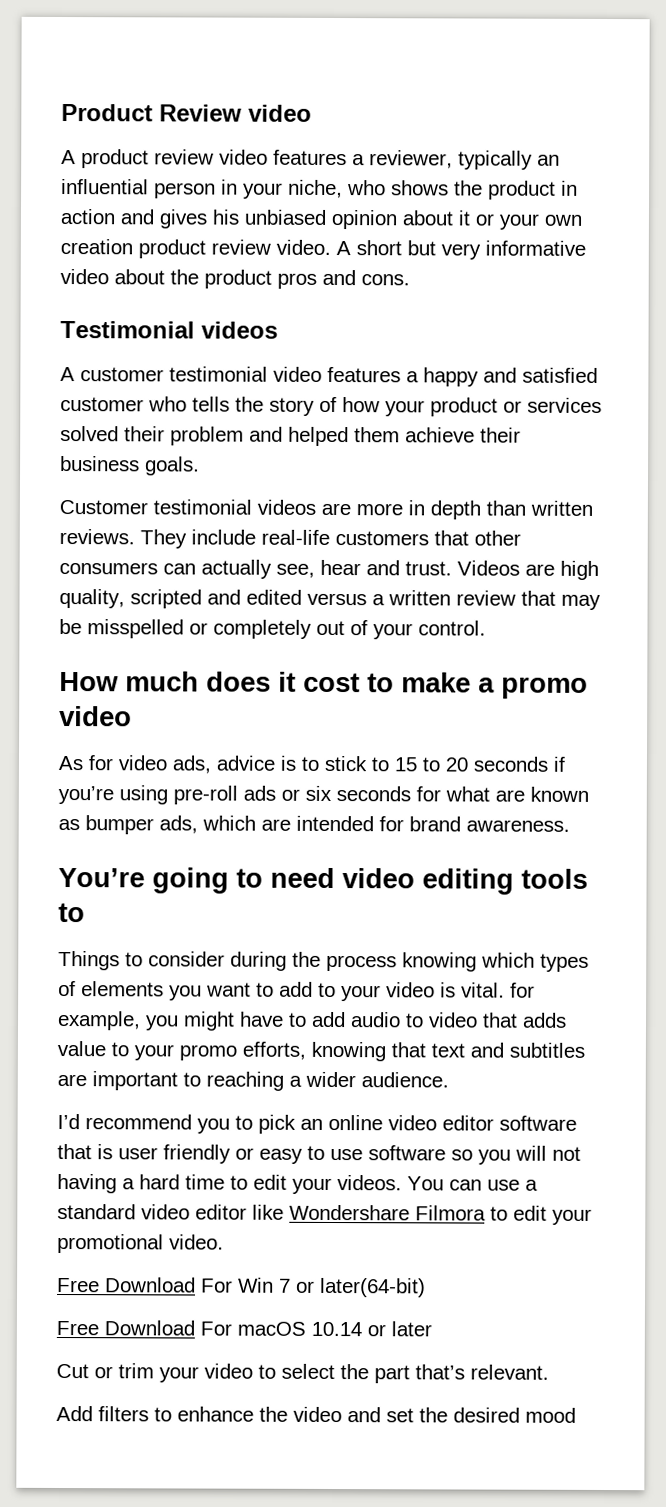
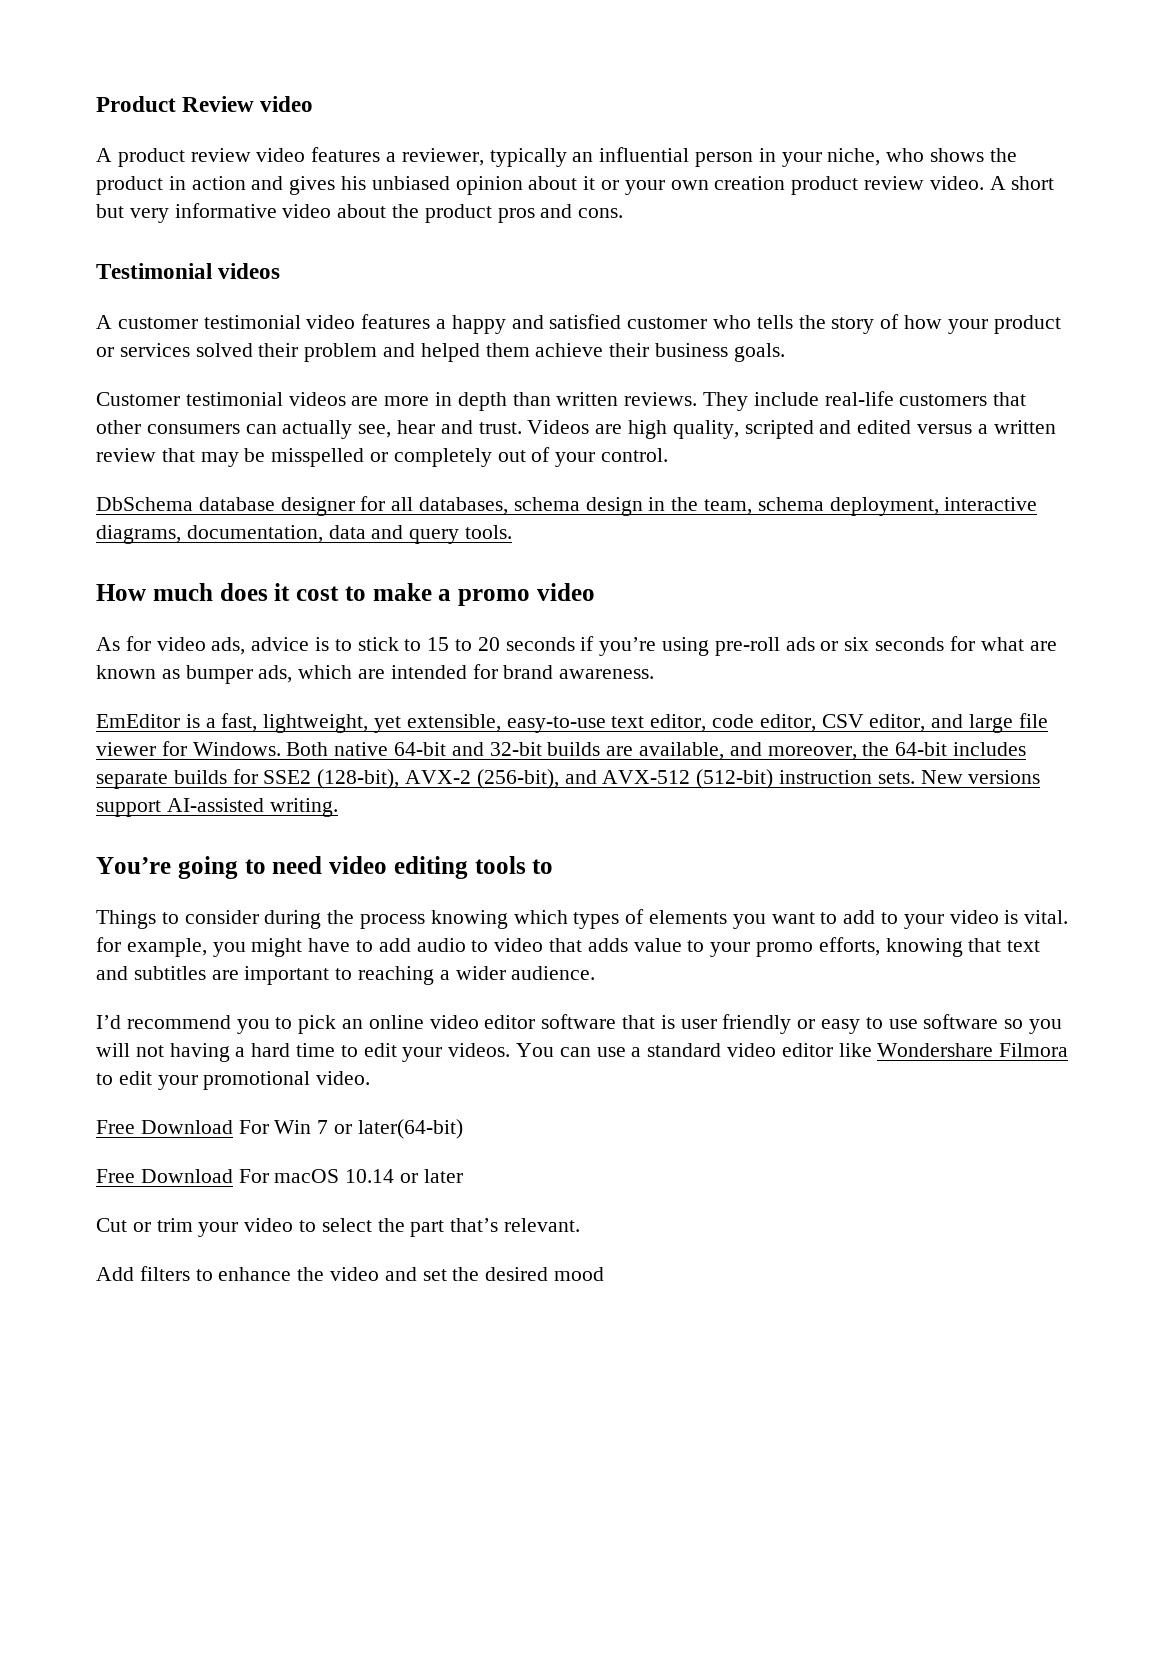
(486, 628) none -> [96,496,1038,516] [96,525,513,544] // DbSchema database designer for all databases, schema design in the team, schema deployment, interactive diagrams, documentation, data and query tools.
(570, 825) none -> [96,713,1048,733] [96,741,1027,760] [96,769,1041,789] [96,798,338,817] // EmEditor is a fast, lightweight, yet extensible, easy-to-use text editor, code editor, CSV editor, and large file viewer for Windows. Both native 64-bit and 32-bit builds are available, and moreover, the 64-bit includes separate builds for SSE2 (128-bit), AVX-2 (256-bit), and AVX-512 (512-bit) instruction sets. New versions support AI-assisted writing.

